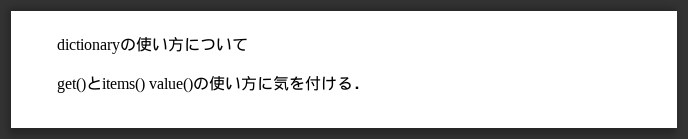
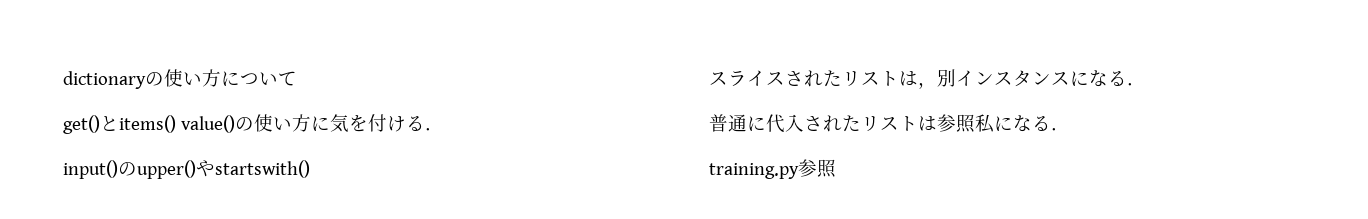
(370, 87) none -> [63,160,310,179] [709,69,1146,89] [709,114,1070,133] [709,159,836,179] // input()のupper()やstartswith() // スライスされたリストは，別インスタンスになる． // 普通に代入されたリストは参照私になる． // training.py参照

